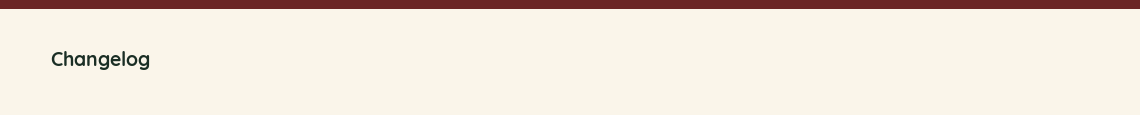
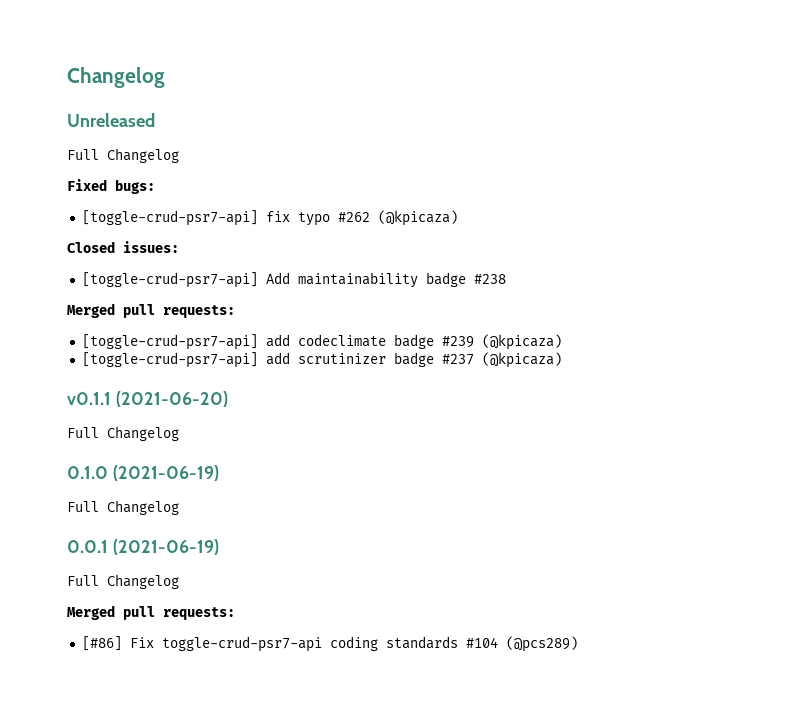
[51,51,150,70] Changelog -> [67,67,165,88] [67,113,155,127] [67,148,179,163] [67,179,155,194] [81,210,458,226] [67,241,179,253] [81,272,506,288] [67,303,235,318] [81,334,562,350] [81,352,562,368] [67,391,228,407] [67,426,179,441] [67,465,219,481] [67,500,179,515] [67,539,219,555] [67,574,179,589] [67,605,235,620] [81,636,578,652] Changelog // Unreleased // Full Changelog // Fixed bugs: // [toggle-crud-psr7-api] fix typo #262 (@kpicaza) // Closed issues: // [toggle-crud-psr7-api] Add maintainability badge #238 // Merged pull requests: // [toggle-crud-psr7-api] add codeclimate badge #239 (@kpicaza) // [toggle-crud-psr7-api] add scrutinizer badge #237 (@kpicaza) // v0.1.1 (2021-06-20) // Full Changelog // 0.1.0 (2021-06-19) // Full Changelog // 0.0.1 (2021-06-19) // Full Changelog // Merged pull requests: // [#86] Fix toggle-crud-psr7-api coding standards #104 (@pcs289)

